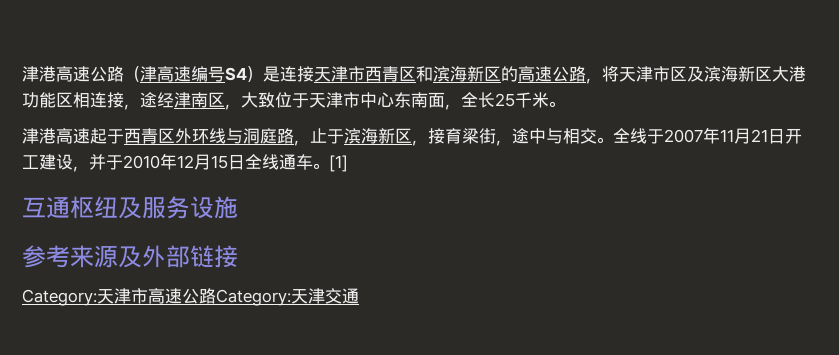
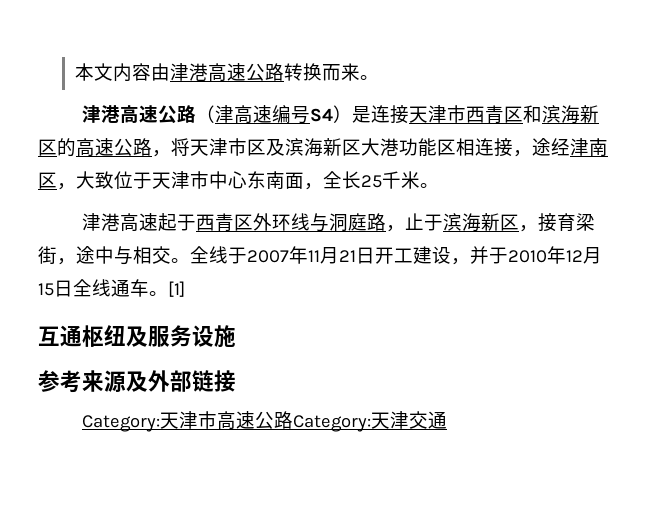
(22, 74) none -> [74,63,379,82] 本文内容由津港高速公路转换而来。 //

